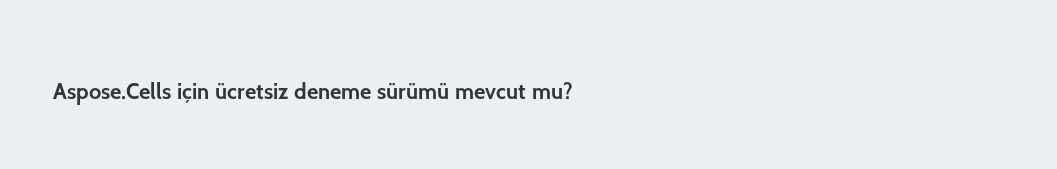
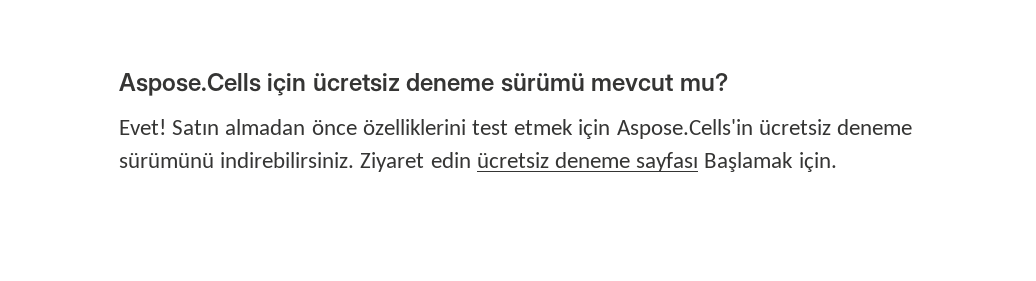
(573, 90) none -> [119,119,913,139] [119,152,837,172] // Evet! Satın almadan önce özelliklerini test etmek için Aspose.Cells'in ücretsiz deneme sürümünü indirebilirsiniz. Ziyaret edin ücretsiz deneme sayfası Başlamak için.

